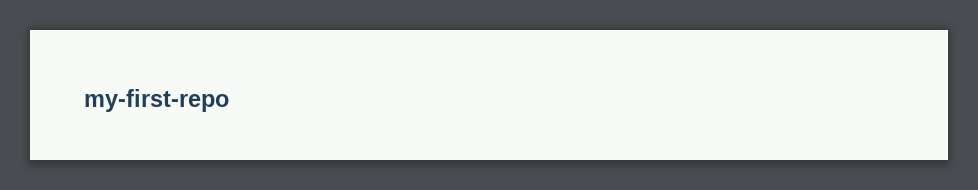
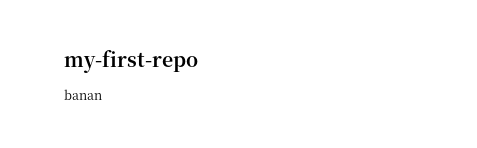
(229, 100) none -> [64,89,102,100] // banan

